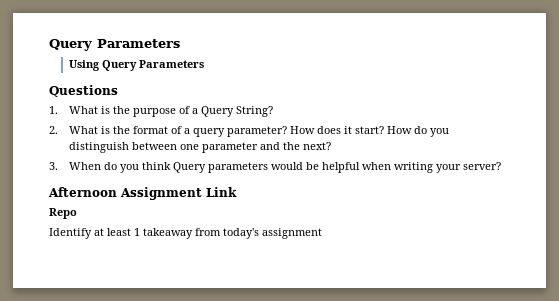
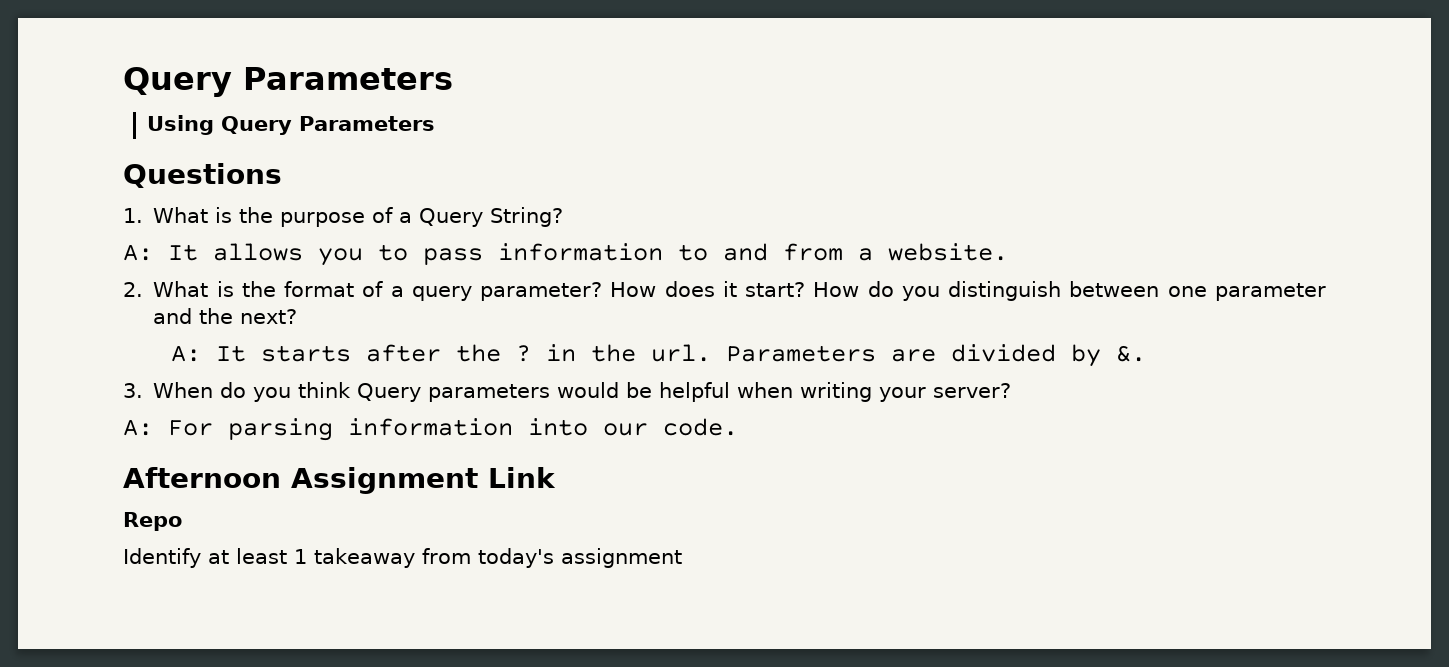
(273, 111) none -> [123,243,1008,266] // A: It allows you to pass information to and from a website.
(331, 146) none -> [170,344,1146,367] // A: It starts after the ? in the url. Parameters are divided by &.
(501, 166) none -> [123,418,738,441] // A: For parsing information into our code.

